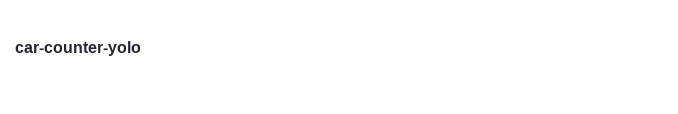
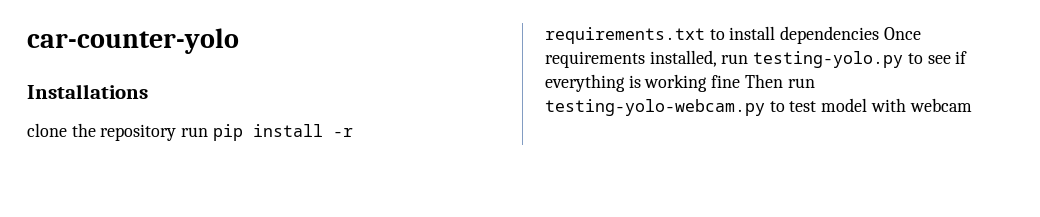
(141, 48) none -> [27,84,148,99] [27,123,353,141] [545,26,921,44] [545,50,968,68] [545,74,815,92] [545,98,972,116] // Installations // clone the repository run pip install -r requirements.txt to install dependencies Once requirements installed, run testing-yolo.py to see if everything is working fine Then run testing-yolo-webcam.py to test model with webcam

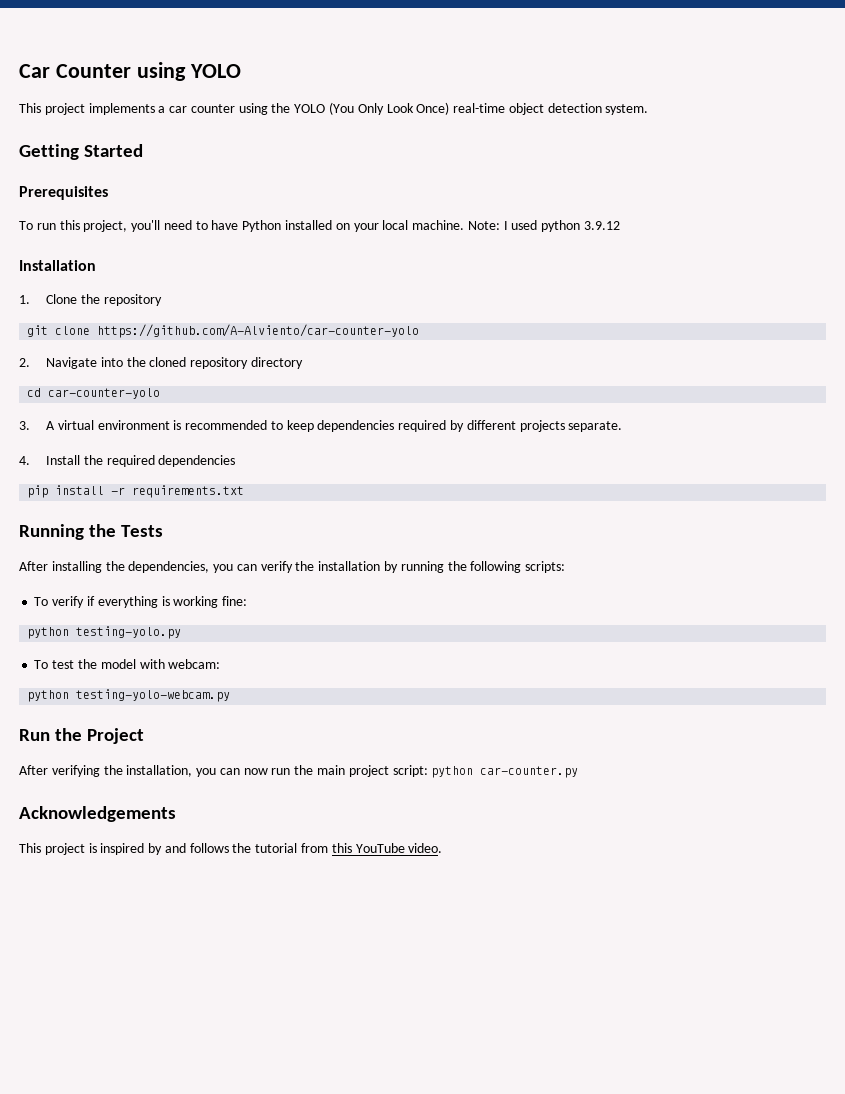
[27,28,239,54] [27,84,148,99] [27,123,353,141] [545,26,921,44] [545,50,968,68] [545,74,815,92] [545,98,972,116] car-counter-yolo // Installations // clone the repository run pip install -r requirements.txt to install dependencies Once requirements installed, run testing-yolo.py to see if everything is working fine Then run testing-yolo-webcam.py to test model with webcam -> [19,62,241,81] [19,102,649,115] [19,144,144,160] [19,186,108,200] [19,220,621,232] [19,260,96,271] [19,294,162,306] [27,324,420,338] [19,357,303,369] [27,388,161,399] [19,420,623,432] [19,455,236,467] [27,485,245,498] [19,524,164,540] [19,561,566,573] [34,596,248,608] [27,626,182,639] [34,659,221,669] [27,689,231,702] [19,728,145,744] [19,765,579,778] [19,806,176,822] [19,843,443,855] Car Counter using YOLO // This project implements a car counter using the YOLO (You Only Look Once) real-time object detection system. // Getting Started // Prerequisites // To run this project, you'll need to have Python installed on your local machine. Note: I used python 3.9.12 // Installation // 1. Clone the repository // git clone https://github.com/A-Alviento/car-counter-yolo // 2. Navigate into the cloned repository directory // cd car-counter-yolo // 3. A virtual environment is recommended to keep dependencies required by different projects separate. // 4. Install the required dependencies // pip install -r requirements.txt // Running the Tests // After installing the dependencies, you can verify the installation by running the following scripts: // To verify if everything is working fine: // python testing-yolo.py // To test the model with webcam: // python testing-yolo-webcam.py // Run the Project // After verifying the installation, you can now run the main project script: python car-counter.py // Acknowledgements // This project is inspired by and follows the tutorial from this YouTube video.

